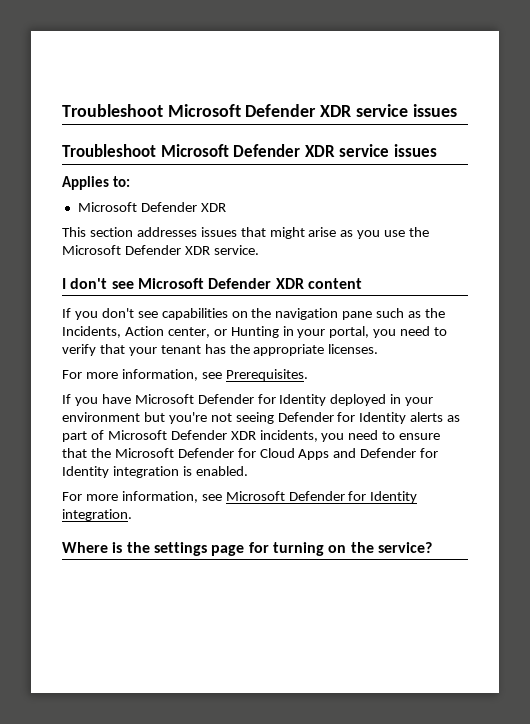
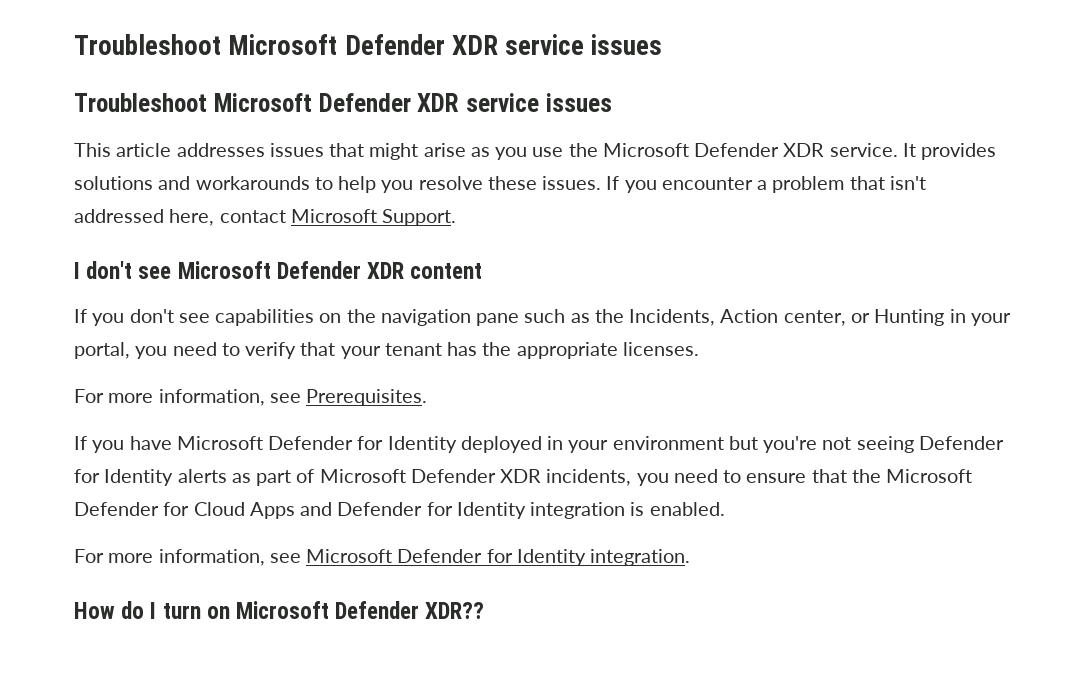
[62,176,130,190] [77,202,226,212] // Applies to: // Microsoft Defender XDR -> (612, 102) none
[89,227,133,237] section -> [116,143,172,157] article
(259, 250) none -> [902,143,997,160] [74,176,926,193] [74,209,457,226] It provides solutions and workarounds to help you resolve these issues. If you encounter a problem that isn't addressed here, contact Microsoft Support.
[62,542,432,556] Where is the settings page for turning on the service? -> [74,601,485,619] How do I turn on Microsoft Defender XDR??

